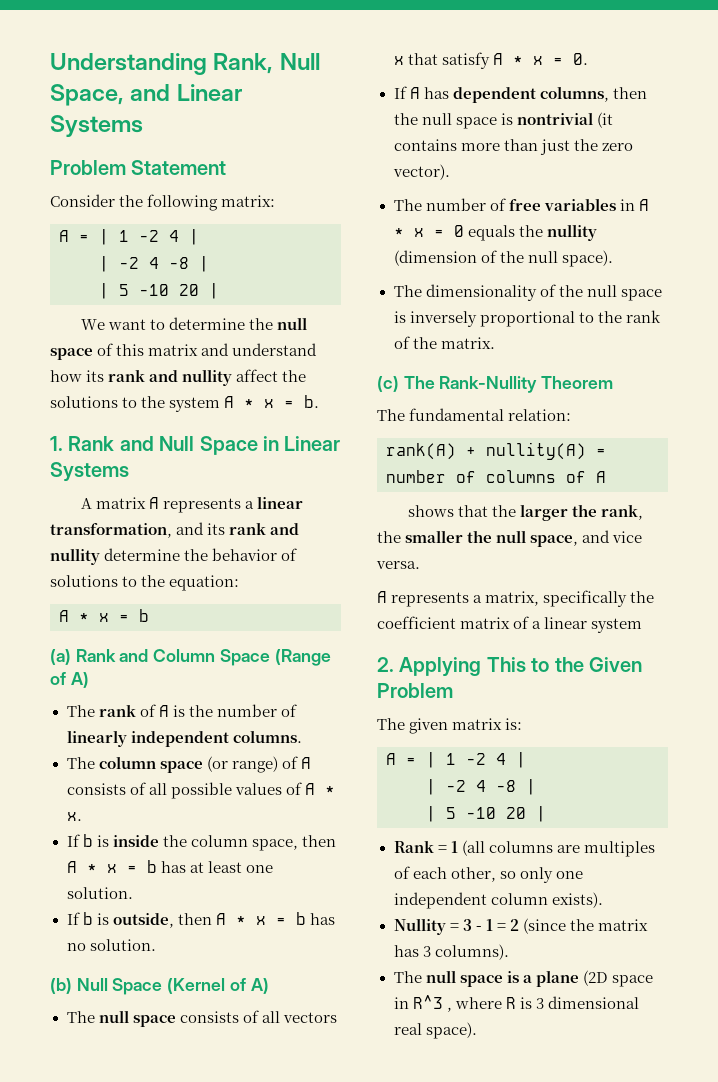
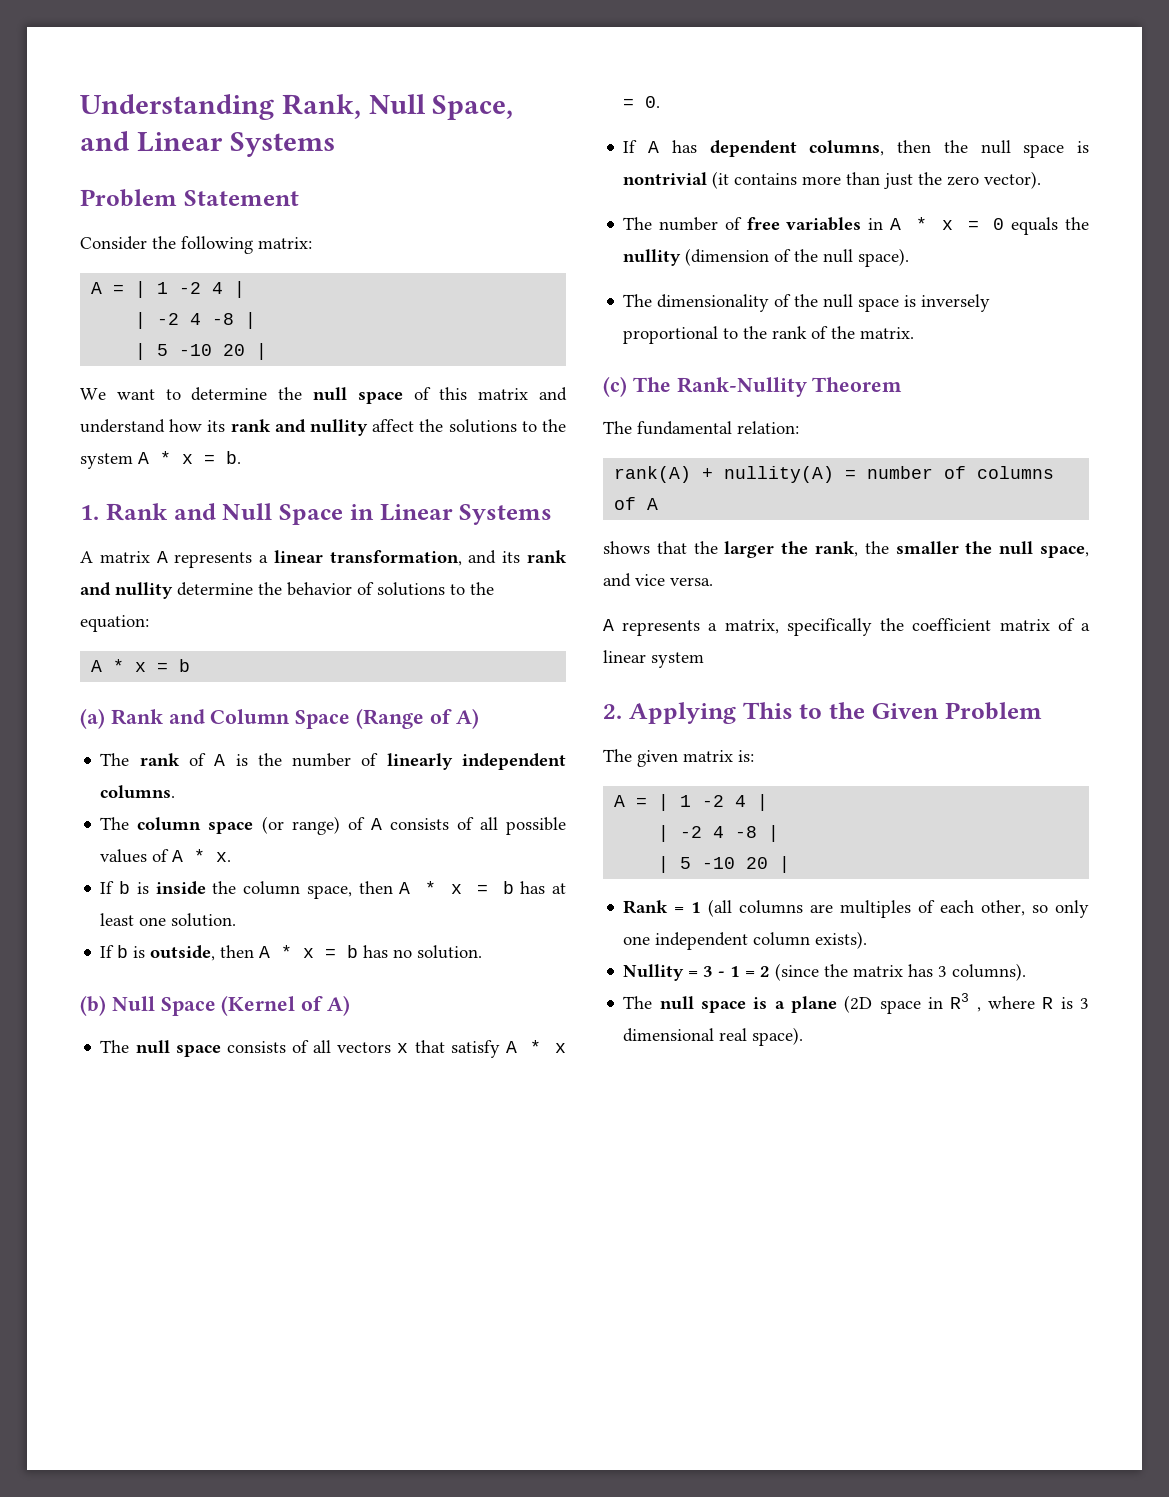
[412,995,443,1009] R^3 -> [950,993,970,1009] R3

